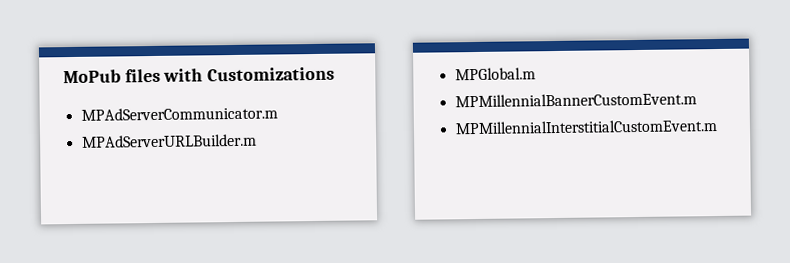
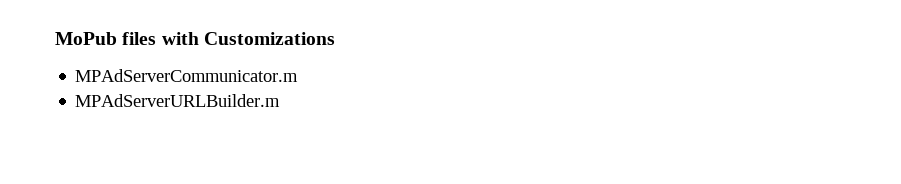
[454,67,536,81] [454,92,697,108] [454,119,718,135] // MPGlobal.m // MPMillennialBannerCustomEvent.m // MPMillennialInterstitialCustomEvent.m -> (281, 100) none

